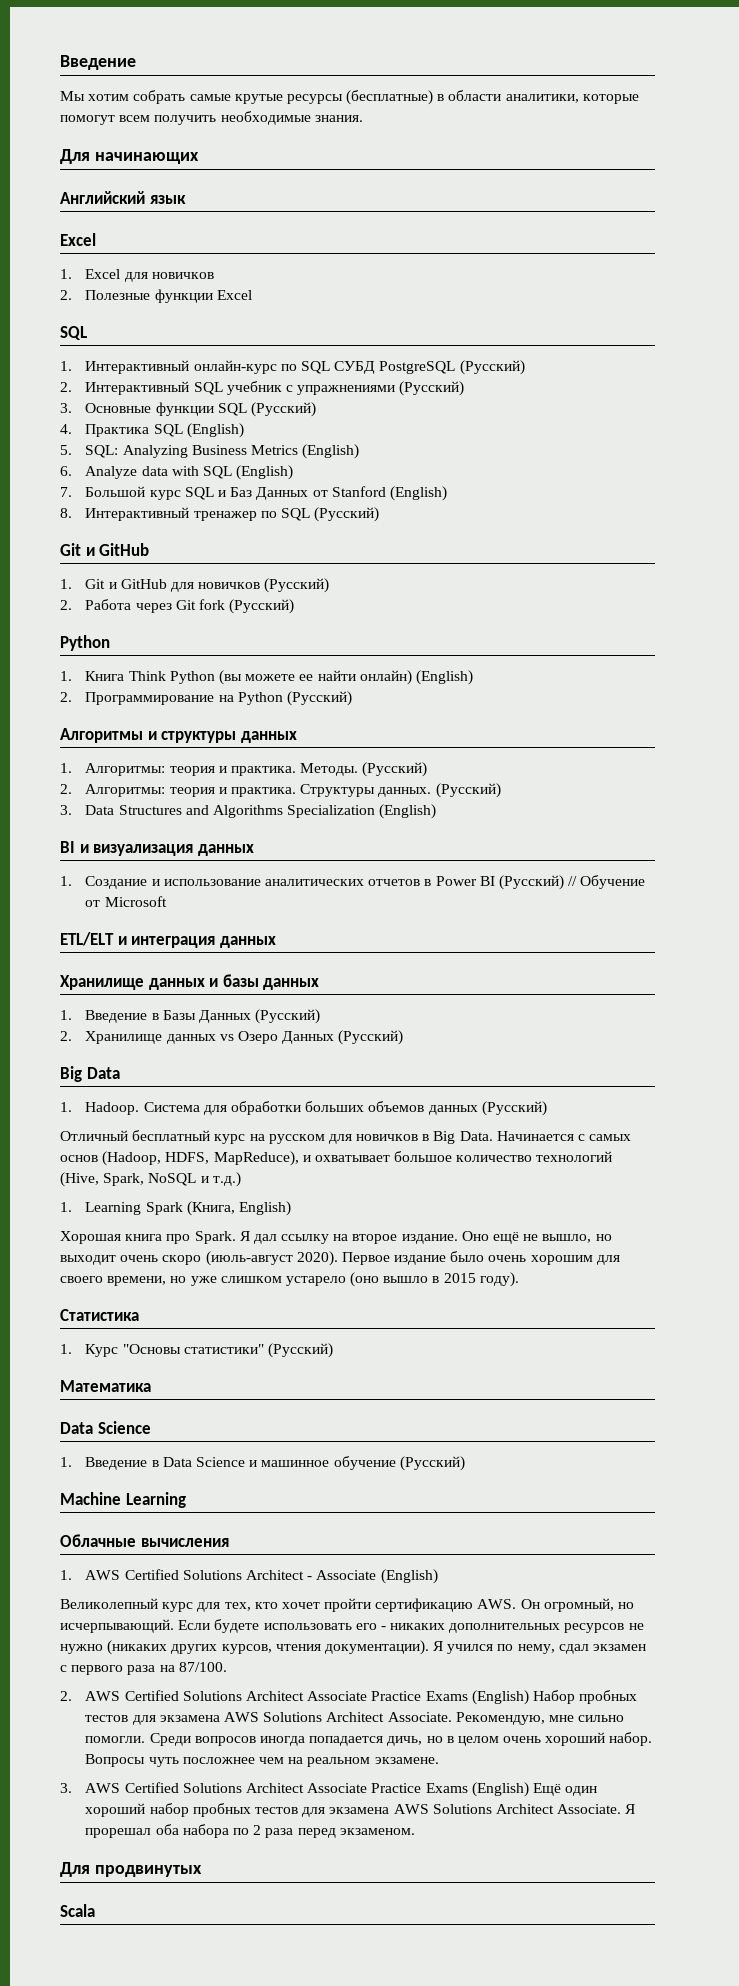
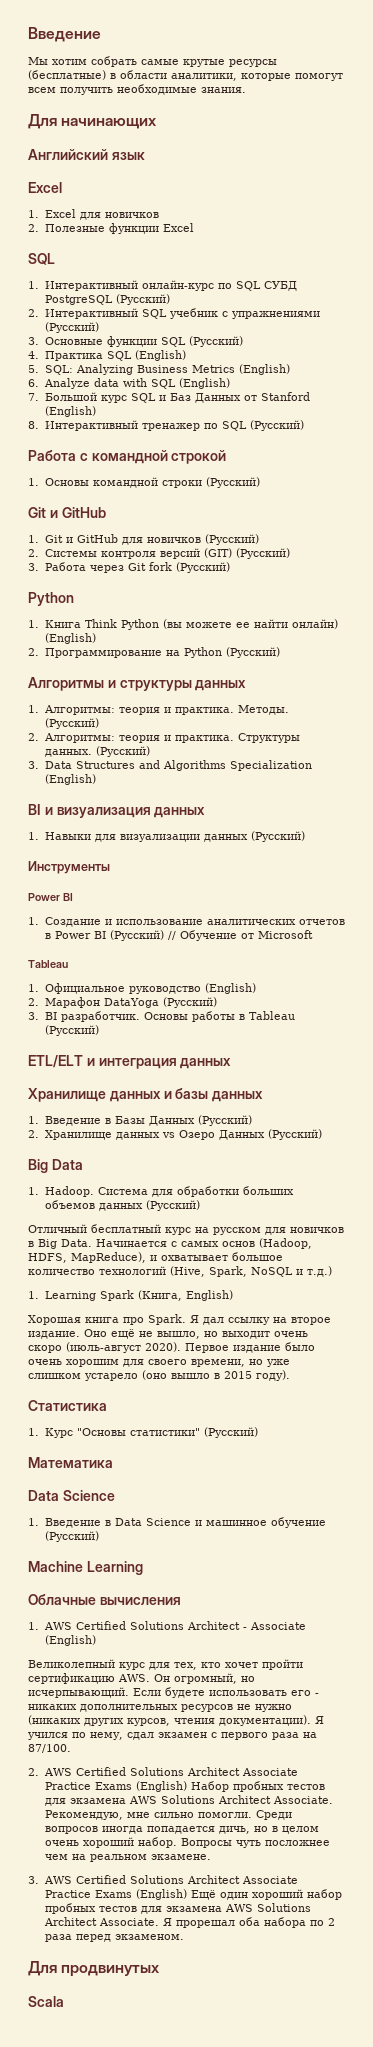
(380, 514) none -> [28,450,227,464] [28,477,260,488] // Работа с командной строкой // 1. Основы командной строки (Русский)
(72, 605) none -> [44,548,290,559] [28,563,39,571] Системы контроля версий (GIT) (Русский) // 3.
(254, 850) none -> [28,831,305,842] [28,861,110,874] [28,893,73,901] // 1. Навыки для визуализации данных (Русский) // Инструменты // Power BI
(167, 901) none -> [28,960,68,968] [28,983,256,994] [28,997,217,1008] [28,1011,295,1022] [44,1025,99,1036] // Tableau // 1. Официальное руководство (English) // 2. Марафон DataYoga (Русский) // 3. BI разработчик. Основы работы в Tableau (Русский)

